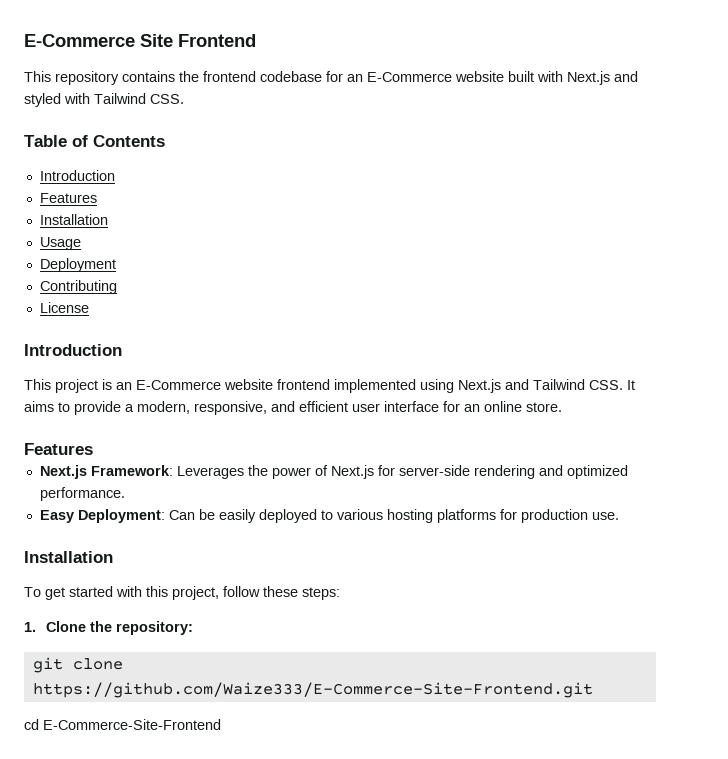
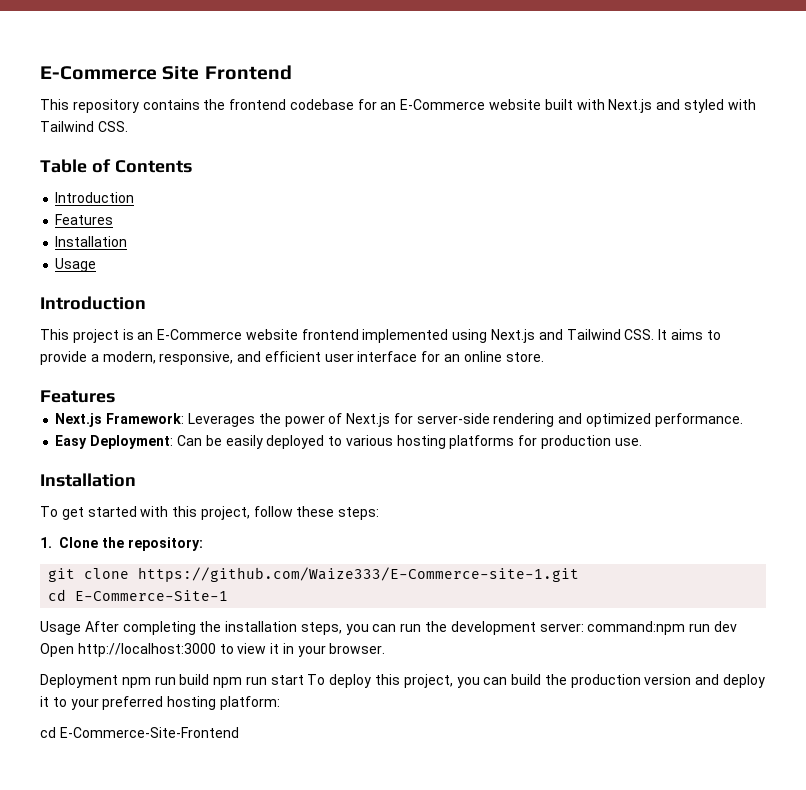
[39,258,116,272] [39,280,117,294] [39,302,89,313] // Deployment // Contributing // License -> (97, 265) none
[32,682,593,698] https://github.com/Waize333/E-Commerce-Site-Frontend.git -> [138,567,580,582] [48,589,229,601] [40,621,737,635] [40,643,386,657] [40,674,766,688] [40,696,280,710] https://github.com/Waize333/E-Commerce-site-1.git // cd E-Commerce-Site-1 // Usage After completing the installation steps, you can run the development server: command:npm run dev Open http://localhost:3000 to view it in your browser. // Deployment npm run build npm run start To deploy this project, you can build the production version and deploy it to your preferred hosting platform:

